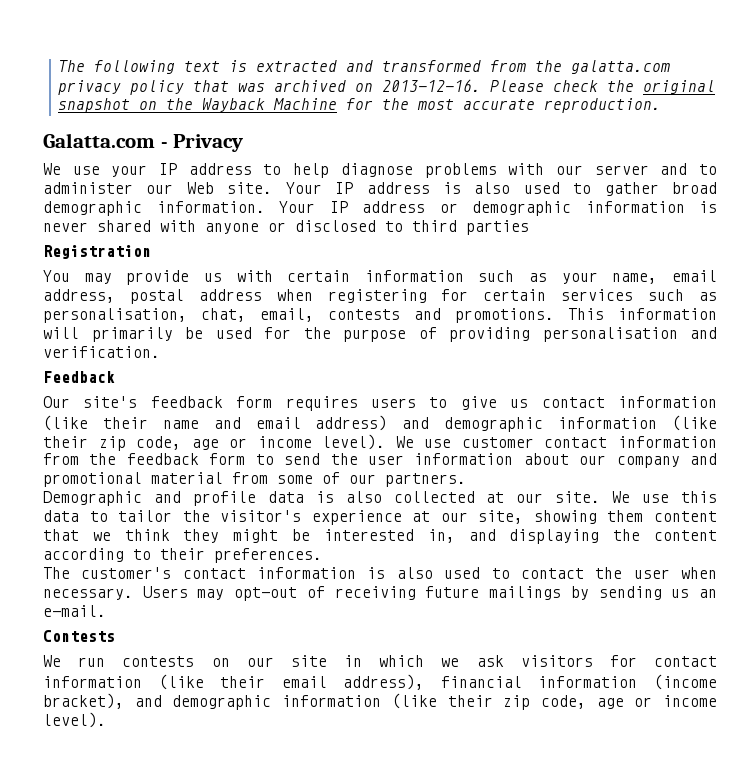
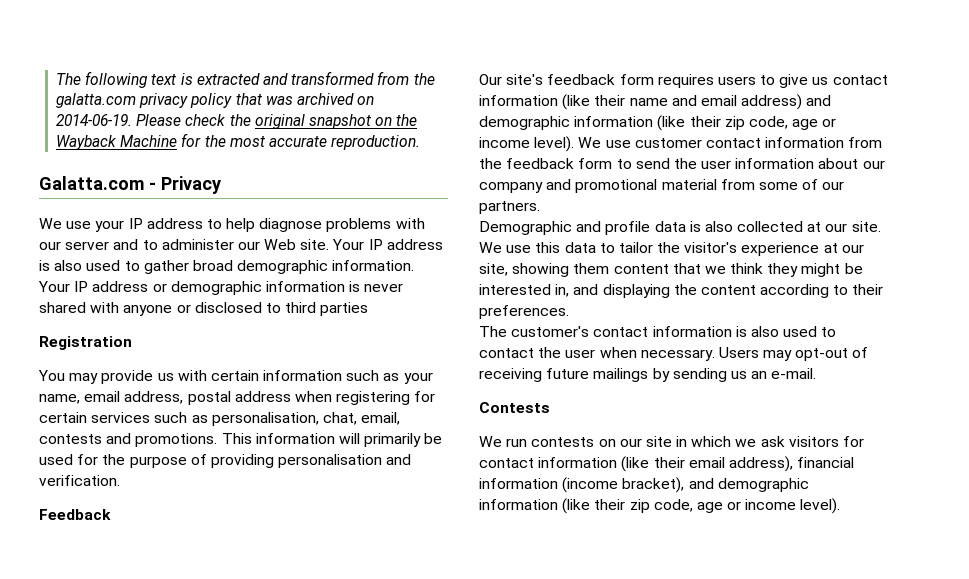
[381,79,481,92] 2013-12-16. -> [56,114,133,126] 2014-06-19.

